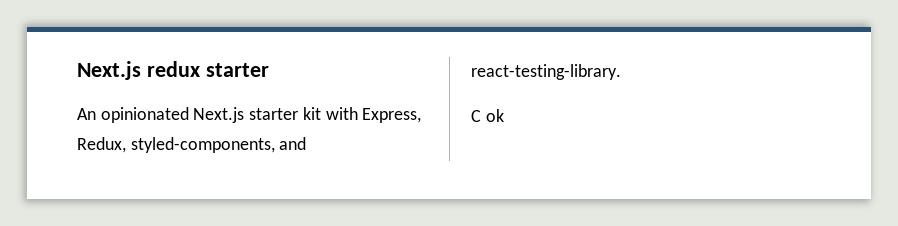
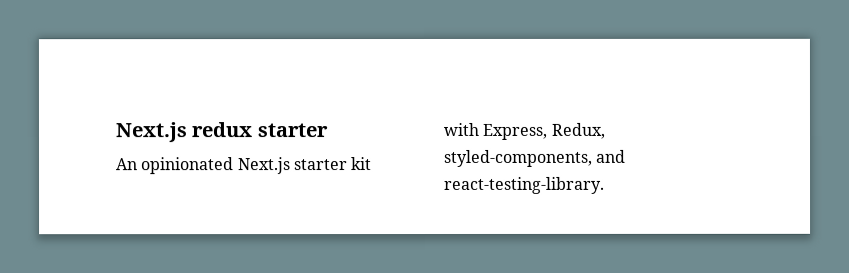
[471,109,504,122] // C ok -> (605, 185) none

